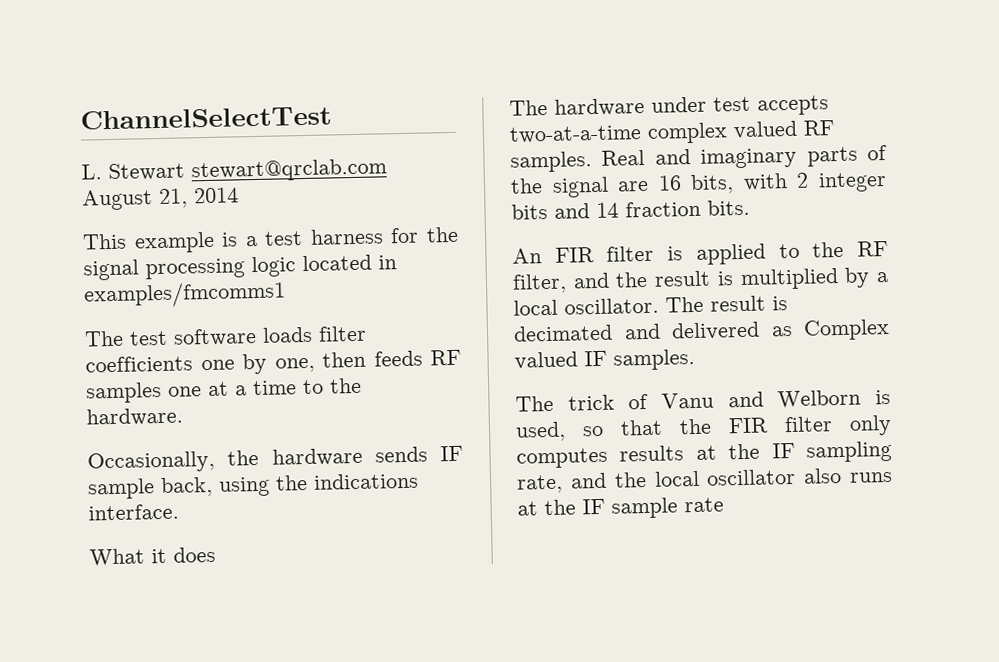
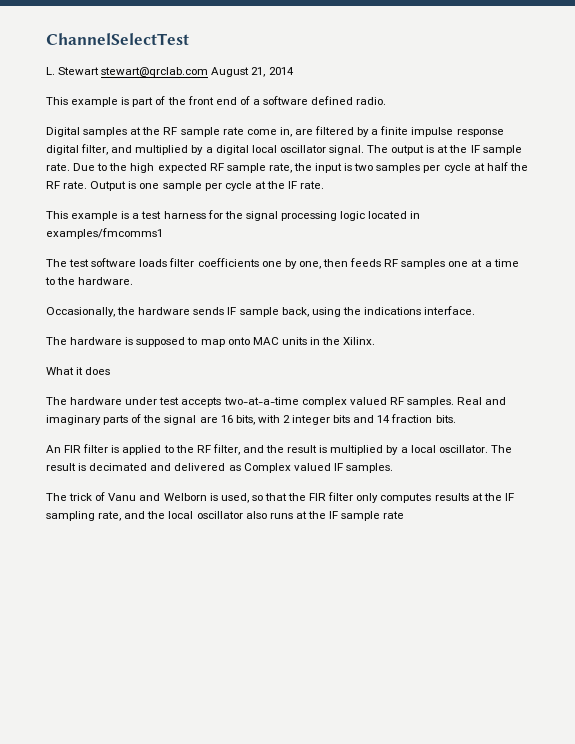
(239, 195) none -> [46,96,387,107] [46,126,504,137] [46,144,522,155] [46,162,528,173] [46,181,325,191] // This example is part of the front end of a software defined radio. // Digital samples at the RF sample rate come in, are filtered by a finite impulse response digital filter, and multiplied by a digital local oscillator signal. The output is at the IF sample rate. Due to the high expected RF sample rate, the input is two samples per cycle at half the RF rate. Output is one sample per cycle at the IF rate.
(179, 512) none -> [46,337,376,347] // The hardware is supposed to map onto MAC units in the Xilinx.

